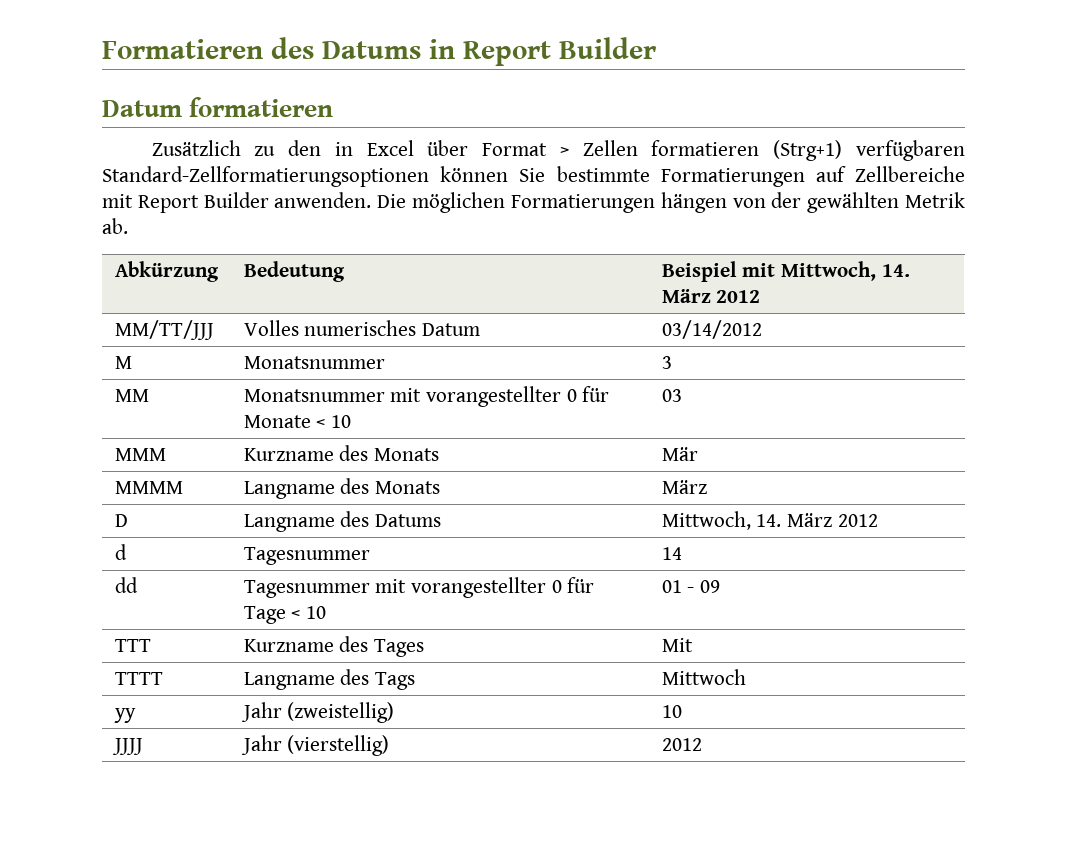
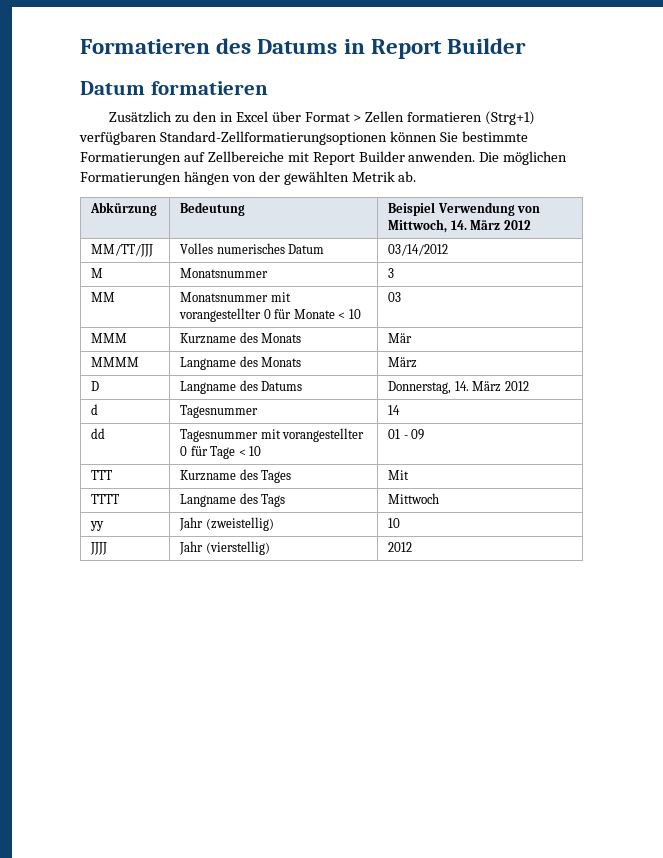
[742,263,776,277] mit -> [437,202,541,216] Verwendung von
[661,511,751,530] Mittwoch, -> [388,381,452,394] Donnerstag,

